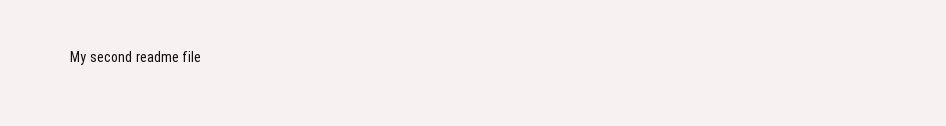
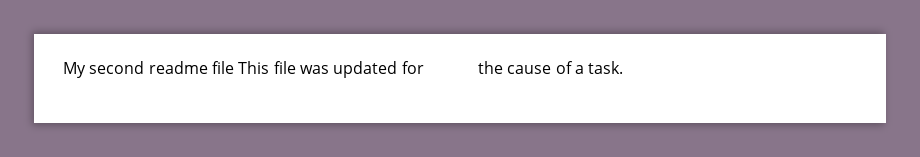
(202, 56) none -> [238,61,624,78] This file was updated for the cause of a task.

